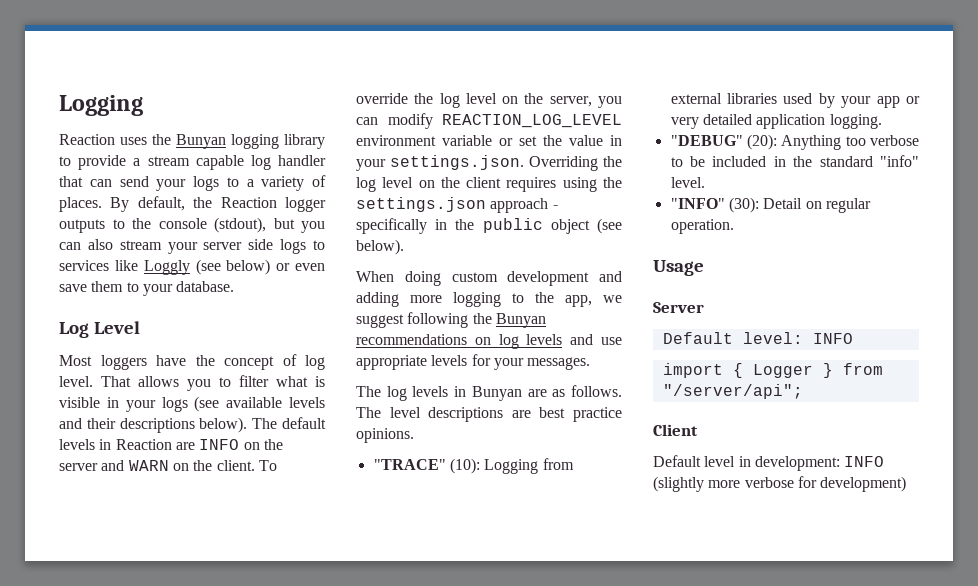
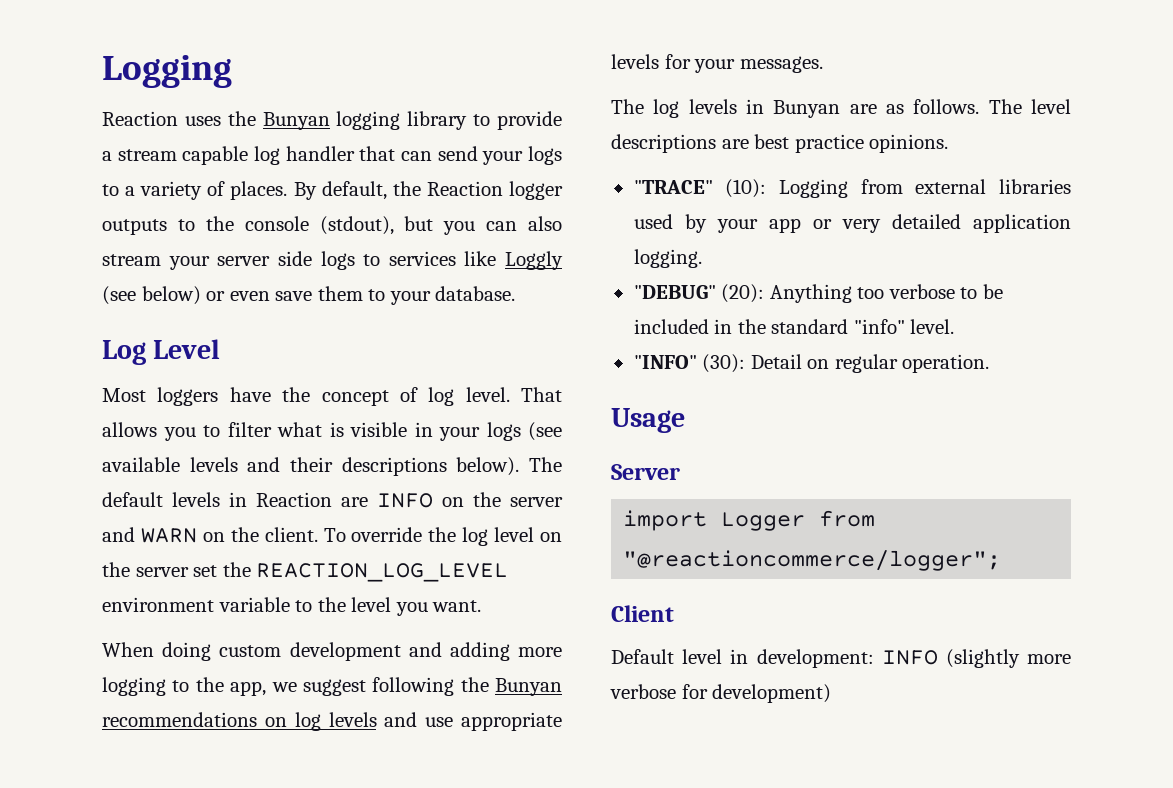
[549,96,622,108] [356,113,622,129] [356,135,622,146] [356,155,622,171] [356,177,622,192] [356,197,558,213] [356,218,622,234] [356,239,404,255] server, you can modify REACTION_LOG_LEVEL environment variable or set the value in your settings.json. Overriding the log level on the client requires using the settings.json approach - specifically in the public object (see below). -> [135,562,509,582] [102,597,482,616] server set the REACTION_LOG_LEVEL environment variable to the level you want.
[662,332,853,344] [662,363,883,378] [662,384,803,399] Default level: INFO // import { Logger } from "/server/api"; -> [623,510,876,531] [623,550,1002,571] import Logger from "@reactioncommerce/logger";

